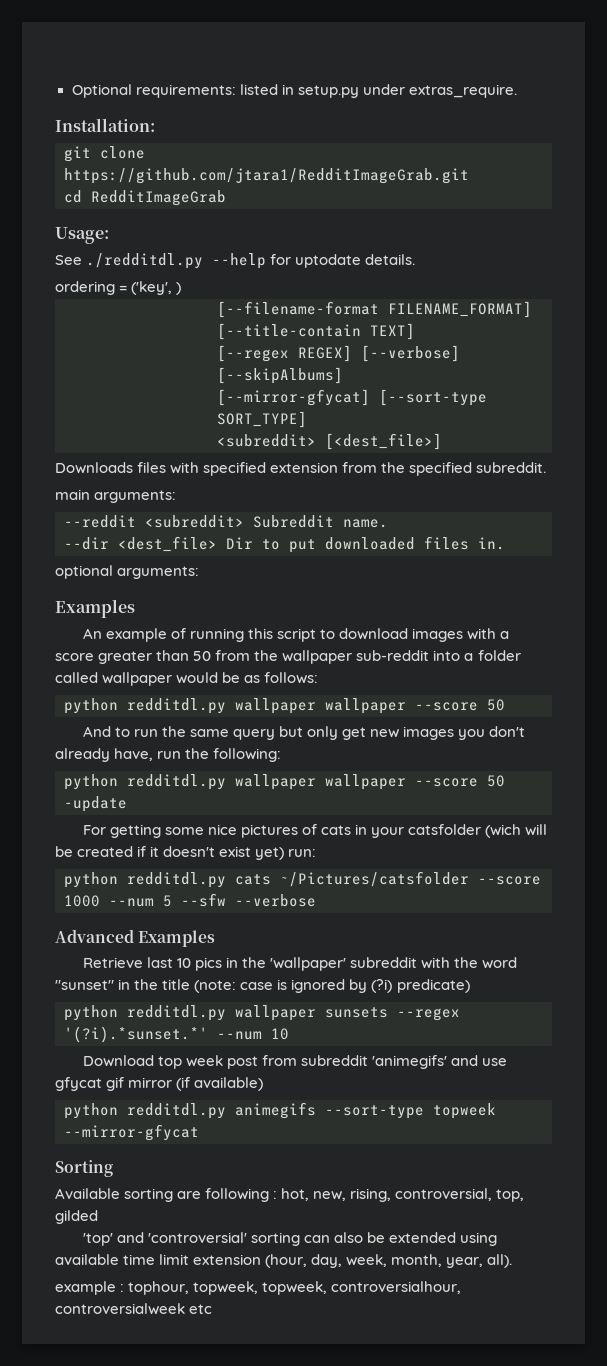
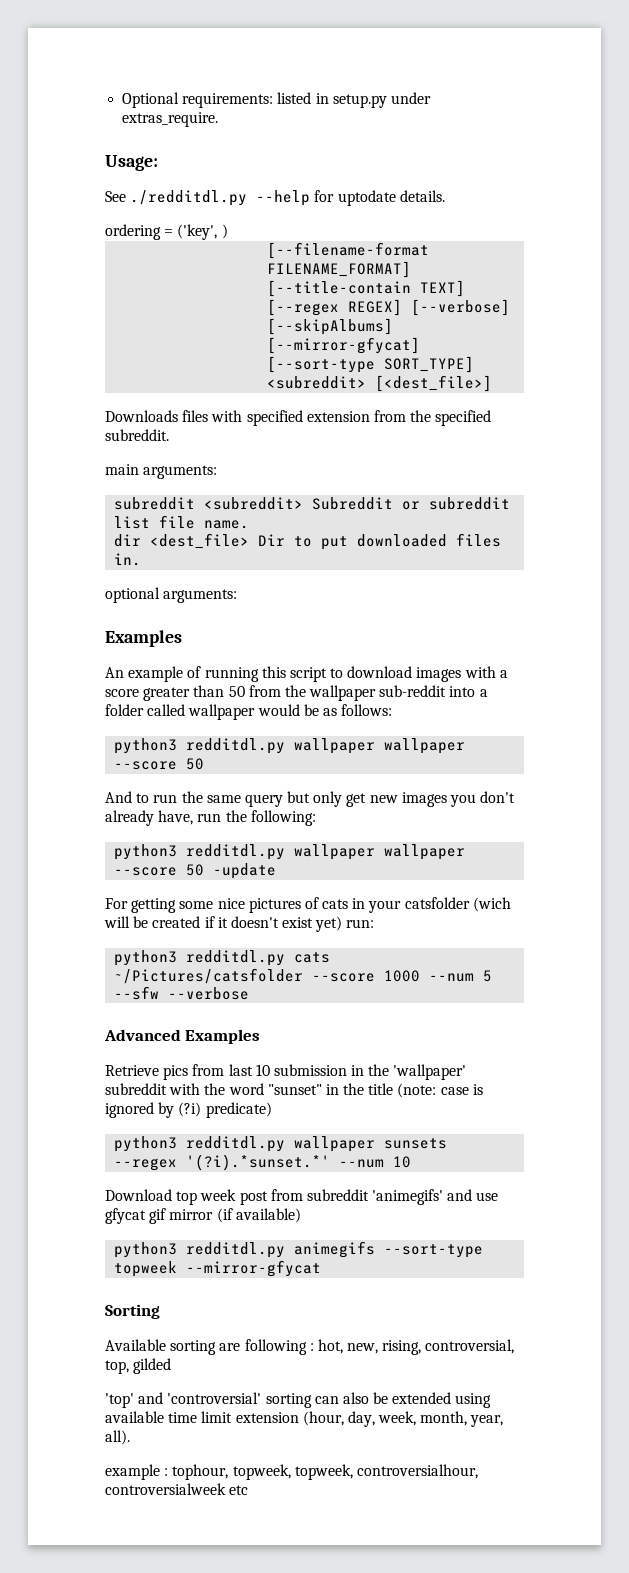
[55,118,155,132] [64,146,145,162] [64,168,469,184] [64,190,226,206] // Installation: // git clone https://github.com/jtara1/RedditImageGrab.git // cd RedditImageGrab -> (219, 119) none
[64,515,136,528] --reddit -> [114,497,196,510] subreddit
(334, 521) none -> [402,497,511,510] [114,515,196,529] or subreddit list file
[64,537,109,550] --dir -> [114,534,142,547] dir
[64,698,118,714] python -> [114,738,178,754] python3
[64,774,118,790] python -> [114,844,178,860] python3
[64,872,118,888] python -> [114,950,178,966] python3
(143, 962) none -> [163,1064,225,1080] pics from
[194,957,222,971] pics -> [273,1064,347,1076] submission
[64,1005,118,1021] python -> [114,1136,178,1152] python3
[64,1103,118,1119] python -> [114,1242,178,1258] python3

